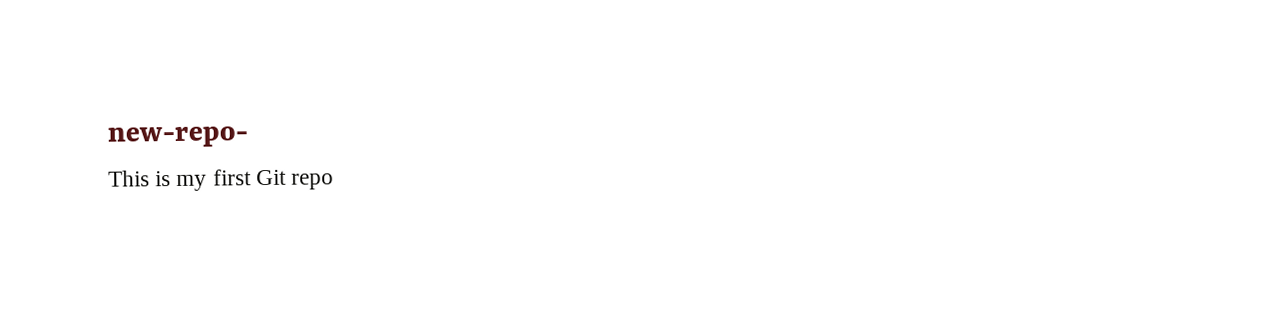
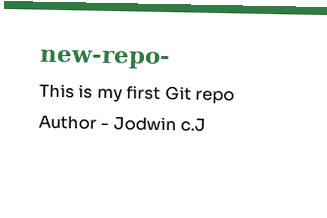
(335, 181) none -> [38,114,207,132] // Author - Jodwin c.J

